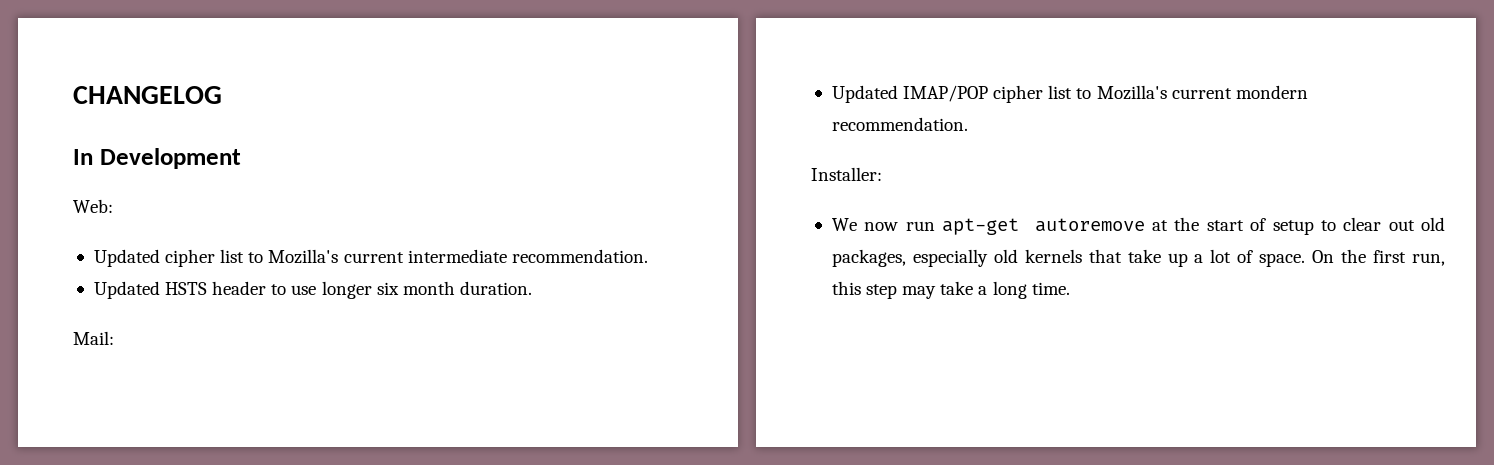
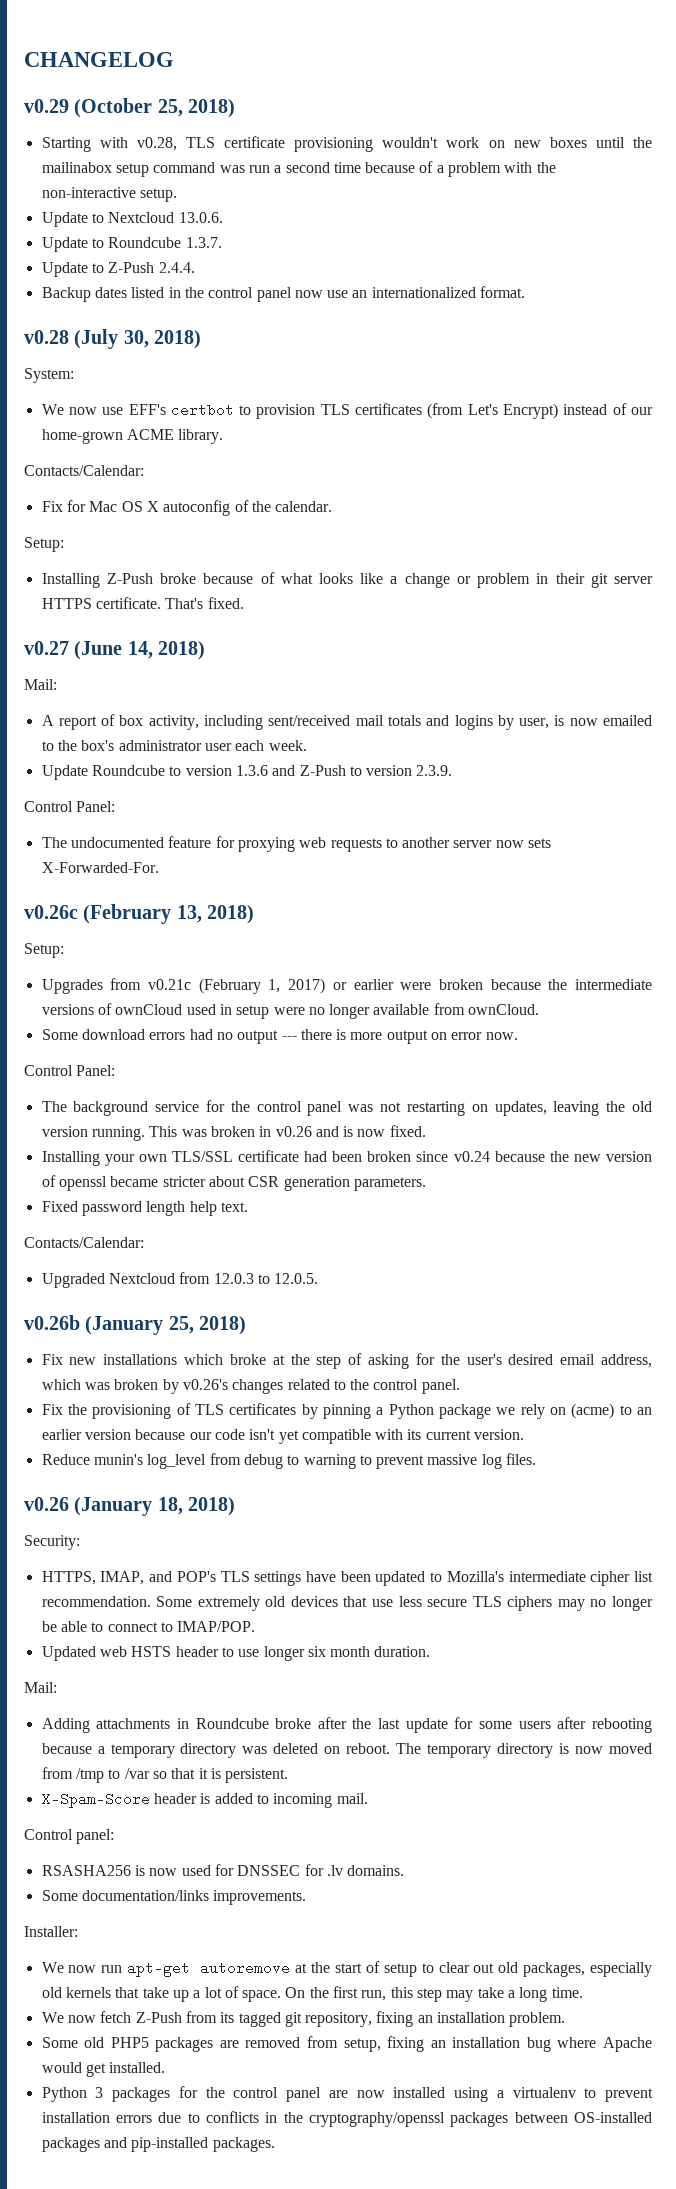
[73,148,241,169] [73,199,113,213] [93,249,648,267] [93,281,160,299] In Development // Web: // Updated cipher list to Mozilla's current intermediate recommendation. // Updated -> [24,98,236,118] [41,136,653,152] [41,161,556,177] [41,187,177,202] [41,212,223,227] [41,237,222,252] [41,262,195,277] [41,286,526,302] [24,329,202,349] [24,368,74,383] [41,403,653,419] [41,429,224,444] [24,465,144,476] [41,500,333,516] [24,537,64,552] [41,572,654,588] [41,597,244,609] [24,641,206,660] [24,679,57,690] [41,714,652,730] [41,740,307,751] [41,765,453,780] [24,801,116,812] [41,836,552,852] [41,862,159,873] [24,904,255,924] [24,943,64,958] [41,978,652,994] [41,1003,540,1019] [41,1029,518,1044] [24,1065,116,1076] [41,1100,652,1116] [41,1125,426,1141] [41,1150,653,1166] [41,1175,426,1191] [41,1201,248,1216] [24,1237,144,1248] [41,1272,319,1288] [24,1315,247,1335] [41,1353,652,1369] [41,1379,460,1394] [41,1403,652,1419] [41,1429,525,1444] [41,1453,537,1469] [24,1497,236,1516] [24,1535,80,1550] [41,1571,653,1586] [41,1596,654,1611] [41,1621,256,1632] [41,1646,127,1661] v0.29 (October 25, 2018) // Starting with v0.28, TLS certificate provisioning wouldn't work on new boxes until the mailinabox setup command was run a second time because of a problem with the non-interactive setup. // Update to Nextcloud 13.0.6. // Update to Roundcube 1.3.7. // Update to Z-Push 2.4.4. // Backup dates listed in the control panel now use an internationalized format. // v0.28 (July 30, 2018) // System: // We now use EFF's certbot to provision TLS certificates (from Let's Encrypt) instead of our home-grown ACME library. // Contacts/Calendar: // Fix for Mac OS X autoconfig of the calendar. // Setup: // Installing Z-Push broke because of what looks like a change or problem in their git server HTTPS certificate. That's fixed. // v0.27 (June 14, 2018) // Mail: // A report of box activity, including sent/received mail totals and logins by user, is now emailed to the box's administrator user each week. // Update Roundcube to version 1.3.6 and Z-Push to version 2.3.9. // Control Panel: // The undocumented feature for proxying web requests to another server now sets X-Forwarded-For. // v0.26c (February 13, 2018) // Setup: // Upgrades from v0.21c (February 1, 2017) or earlier were broken because the intermediate versions of ownCloud used in setup were no longer available from ownCloud. // Some download errors had no output --- there is more output on error now. // Control Panel: // The background service for the control panel was not restarting on updates, leaving the old version running. This was broken in v0.26 and is now fixed. // Installing your own TLS/SSL certificate had been broken since v0.24 because the new version of openssl became stricter about CSR generation parameters. // Fixed password length help text. // Contacts/Calendar: // Upgraded Nextcloud from 12.0.3 to 12.0.5. // v0.26b (January 25, 2018) // Fix new installations which broke at the step of asking for the user's desired email address, which was broken by v0.26's changes related to the control panel. // Fix the provisioning of TLS certificates by pinning a Python package we rely on (acme) to an earlier version because our code isn't yet compatible with its current version. // Reduce munin's log_level from debug to warning to prevent massive log files. // v0.26 (January 18, 2018) // Security: // HTTPS, IMAP, and POP's TLS settings have been updated to Mozilla's intermediate cipher list recommendation. Some extremely old devices that use less secure TLS ciphers may no longer be able to connect to IMAP/POP. // Updated web
[831,85,1308,103] [831,117,968,131] Updated IMAP/POP cipher list to Mozilla's current mondern recommendation. -> [41,1717,652,1733] [41,1743,652,1758] [41,1767,289,1783] [41,1792,368,1808] [24,1829,115,1844] [41,1864,405,1876] [41,1890,307,1905] Adding attachments in Roundcube broke after the last update for some users after rebooting because a temporary directory was deleted on reboot. The temporary directory is now moved from /tmp to /var so that it is persistent. // X-Spam-Score header is added to incoming mail. // Control panel: // RSASHA256 is now used for DNSSEC for .lv domains. // Some documentation/links improvements.
(1070, 288) none -> [41,2011,566,2027] [41,2036,653,2052] [41,2062,166,2077] [41,2086,653,2102] [41,2111,652,2127] [41,2137,275,2152] // We now fetch Z-Push from its tagged git repository, fixing an installation problem. // Some old PHP5 packages are removed from setup, fixing an installation bug where Apache would get installed. // Python 3 packages for the control panel are now installed using a virtualenv to prevent installation errors due to conflicts in the cryptography/openssl packages between OS-installed packages and pip-installed packages.

